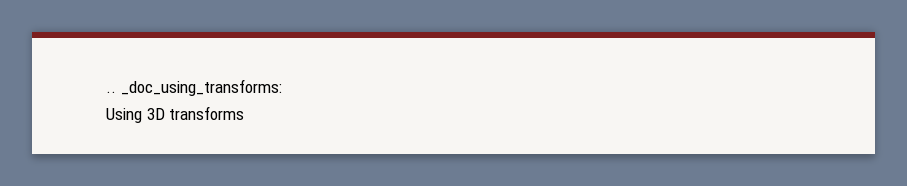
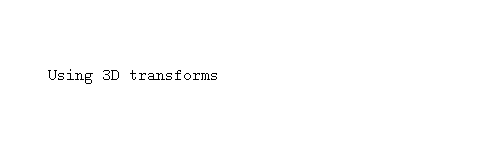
[106,79,282,96] .. _doc_using_transforms: // -> (48, 76) none

